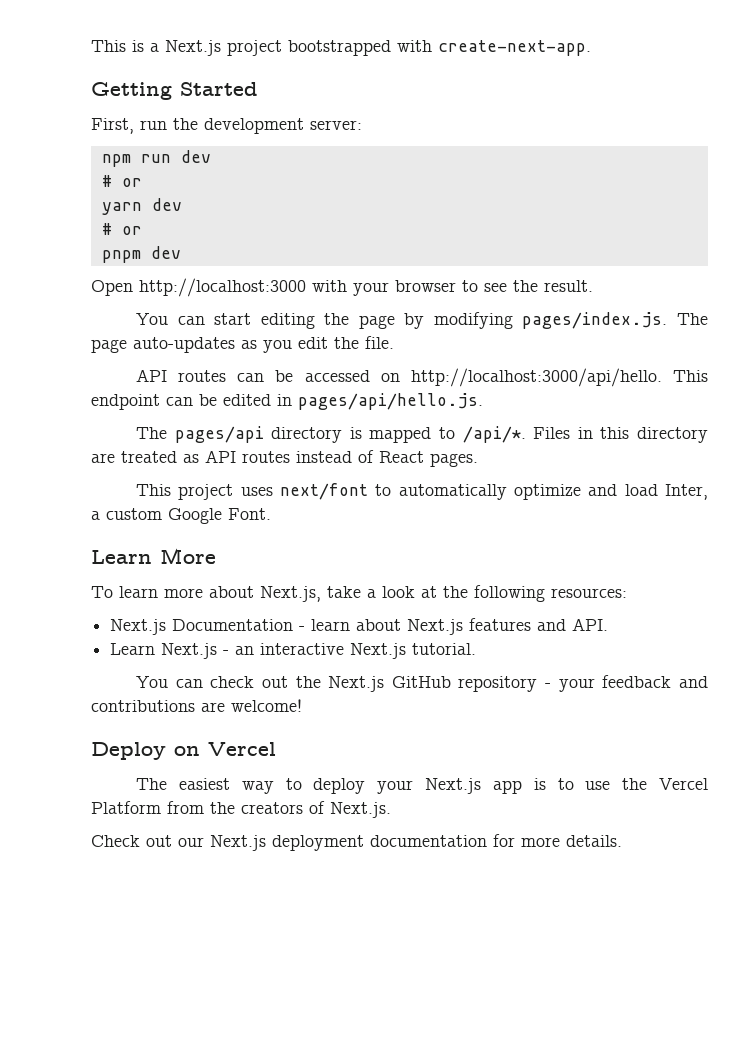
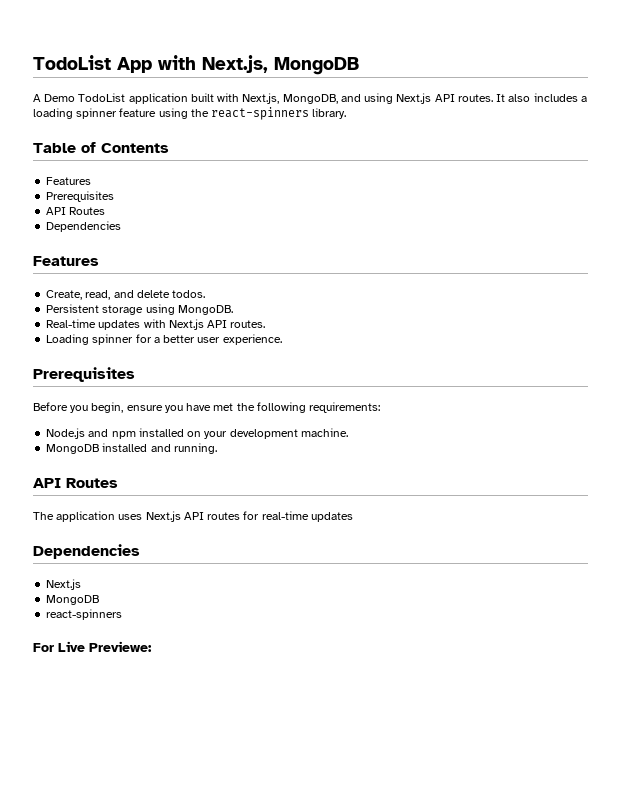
[91,40,591,56] [91,82,258,100] [91,118,362,134] [101,150,211,167] [101,175,142,187] [101,198,182,215] [101,223,142,235] [101,246,181,263] [91,278,593,297] [136,312,708,329] [91,336,394,353] [136,368,708,387] [91,393,483,410] [136,426,709,443] [91,450,478,467] [136,483,708,500] [91,508,271,524] [91,548,216,564] [91,585,627,602] [110,618,609,635] [110,643,477,659] [136,675,708,692] [91,699,302,712] [91,742,276,760] [136,778,708,794] [91,801,391,818] [91,834,622,851] This is a Next.js project bootstrapped with create-next-app. // Getting Started // First, run the development server: // npm run dev // # or // yarn dev // # or // pnpm dev // Open http://localhost:3000 with your browser to see the result. // You can start editing the page by modifying pages/index.js. The page auto-updates as you edit the file. // API routes can be accessed on http://localhost:3000/api/hello. This endpoint can be edited in pages/api/hello.js. // The pages/api directory is mapped to /api/*. Files in this directory are treated as API routes instead of React pages. // This project uses next/font to automatically optimize and load Inter, a custom Google Font. // Learn More // To learn more about Next.js, take a look at the following resources: // Next.js Documentation - learn about Next.js features and API. // Learn Next.js - an interactive Next.js tutorial. // You can check out the Next.js GitHub repository - your feedback and contributions are welcome! // Deploy on Vercel // The easiest way to deploy your Next.js app is to use the Vercel Platform from the creators of Next.js. // Check out our Next.js deployment documentation for more details. -> [33,55,359,75] [33,93,587,104] [33,107,347,120] [33,142,169,153] [46,177,92,185] [46,191,115,202] [46,207,106,215] [46,221,122,232] [33,256,99,266] [46,290,206,300] [46,304,233,315] [46,319,266,330] [46,334,282,345] [33,367,135,382] [33,402,381,413] [46,428,348,439] [46,443,217,454] [33,478,118,488] [33,511,353,522] [33,544,140,559] [46,579,82,590] [46,595,100,605] [46,609,123,620] [33,641,152,652] TodoList App with Next.js, MongoDB // A Demo TodoList application built with Next.js, MongoDB, and using Next.js API routes. It also includes a loading spinner feature using the react-spinners library. // Table of Contents // Features // Prerequisites // API Routes // Dependencies // Features // Create, read, and delete todos. // Persistent storage using MongoDB. // Real-time updates with Next.js API routes. // Loading spinner for a better user experience. // Prerequisites // Before you begin, ensure you have met the following requirements: // Node.js and npm installed on your development machine. // MongoDB installed and running. // API Routes // The application uses Next.js API routes for real-time updates // Dependencies // Next.js // MongoDB // react-spinners // For Live Previewe:

